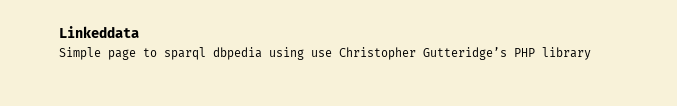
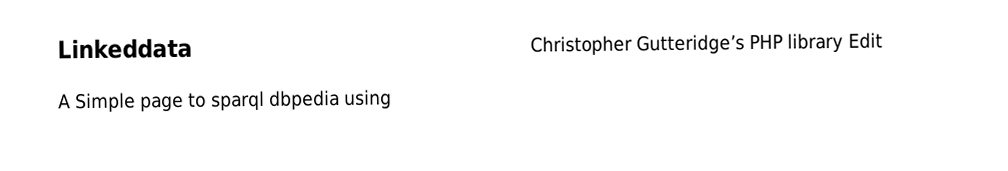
(139, 32) none -> [58,94,71,109] A
[311,50,332,57] use -> (392, 99) none
(591, 53) none -> [847,32,883,49] Edit

